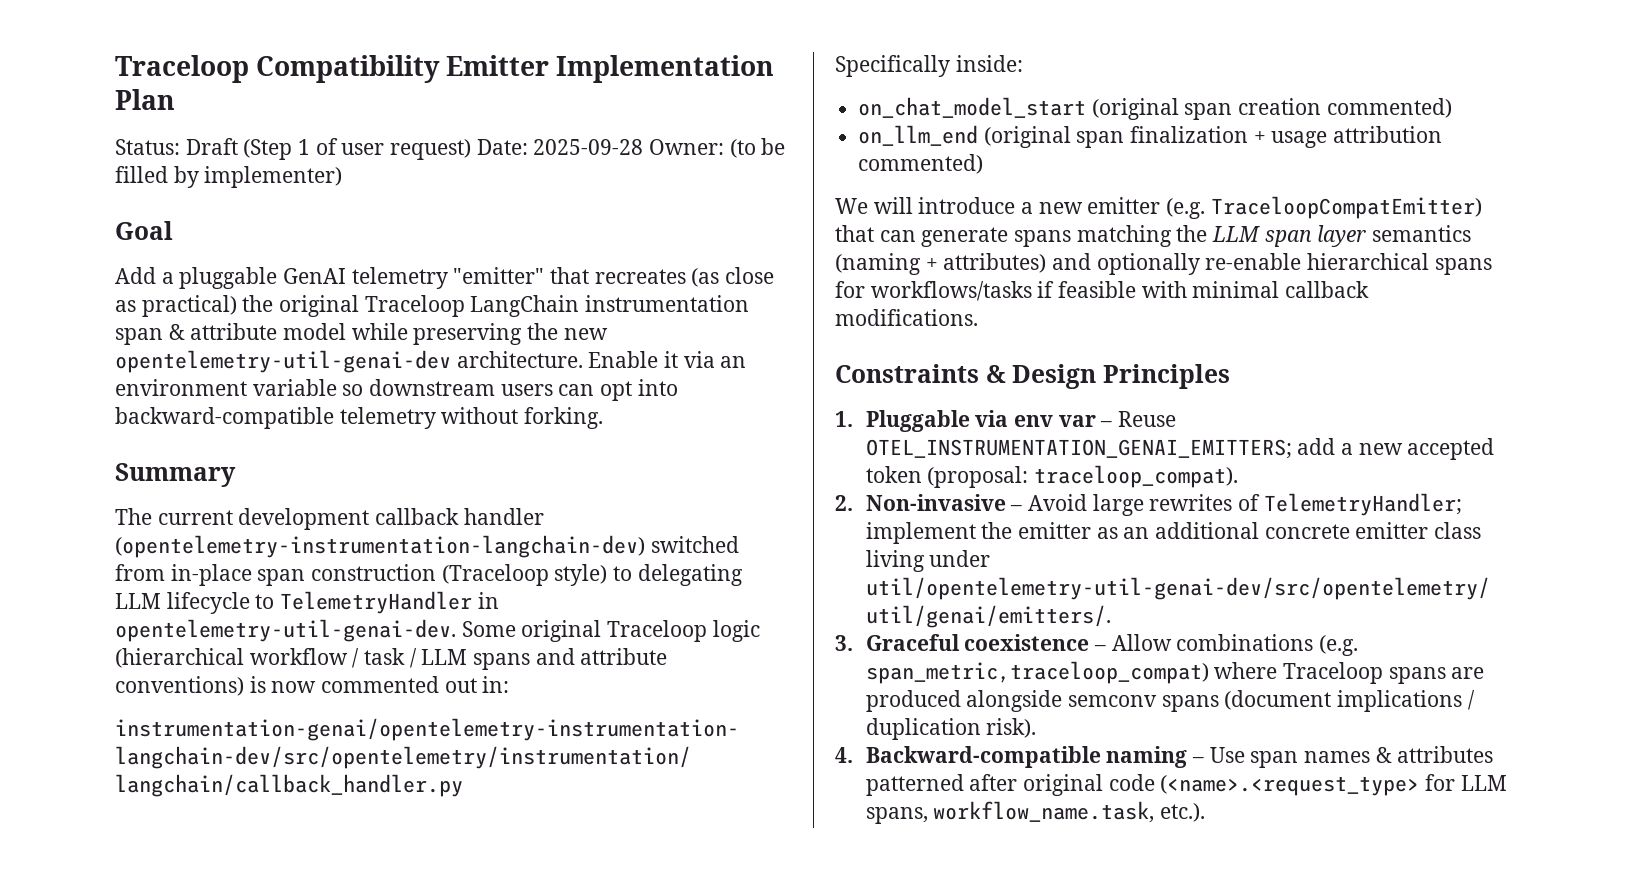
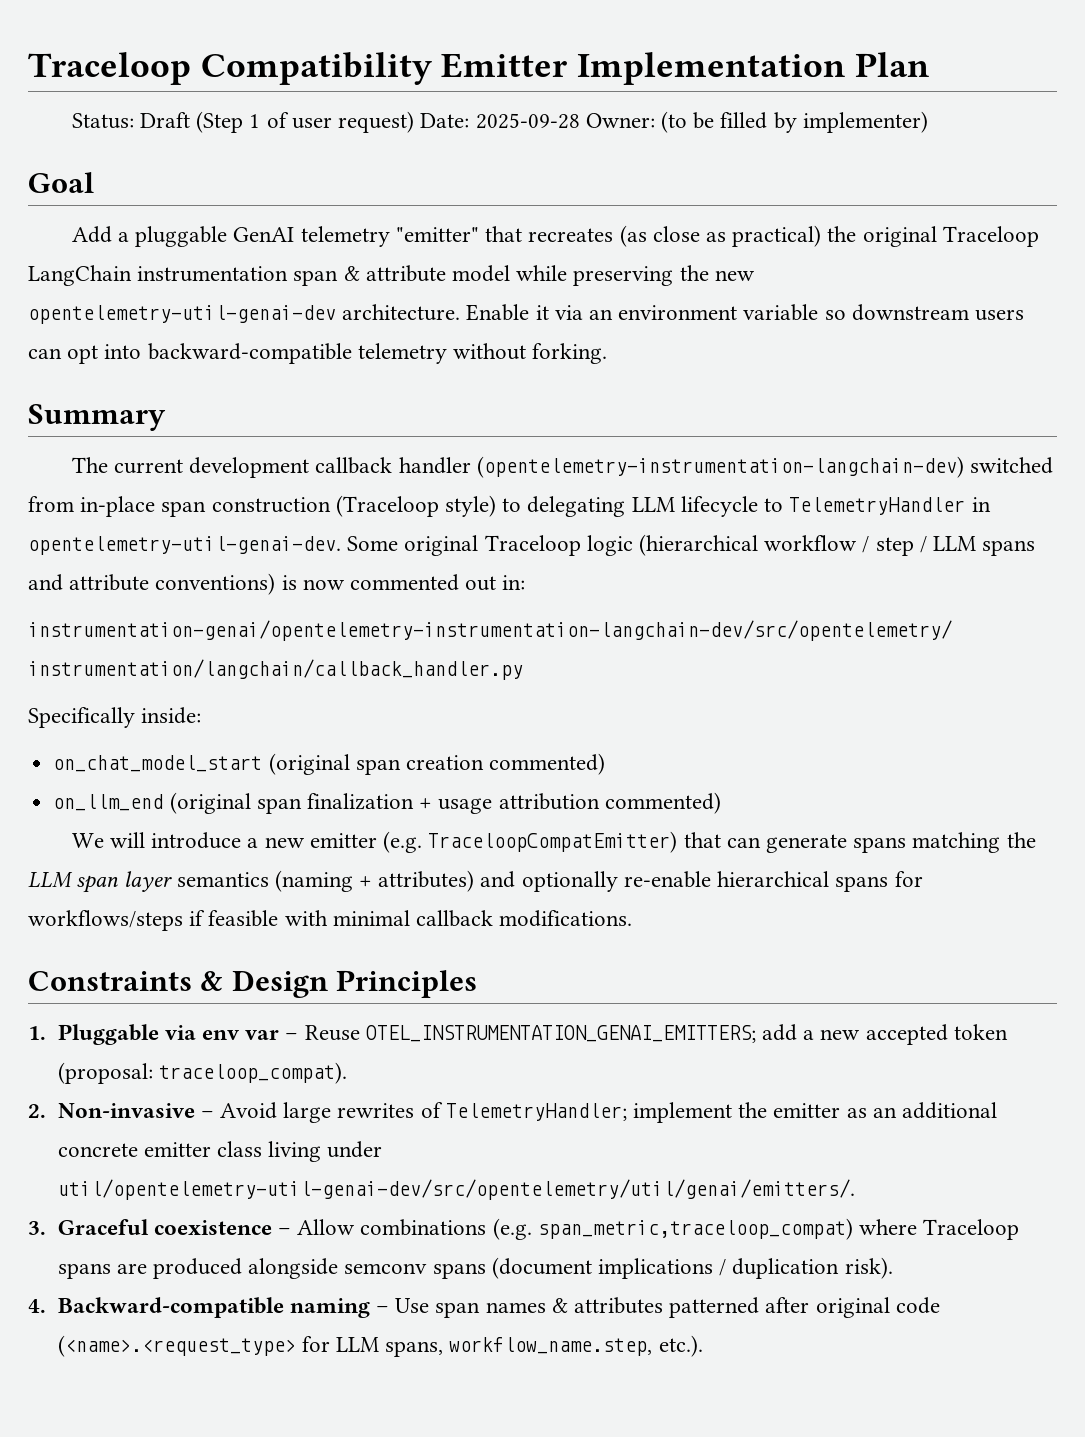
[364,648,406,665] task -> [875,537,914,556] step
[870,281,1032,301] workflows/tasks -> [28,910,183,931] workflows/steps
[933,801,1155,823] workflow_name.task, -> [449,1337,653,1356] workflow_name.step,

